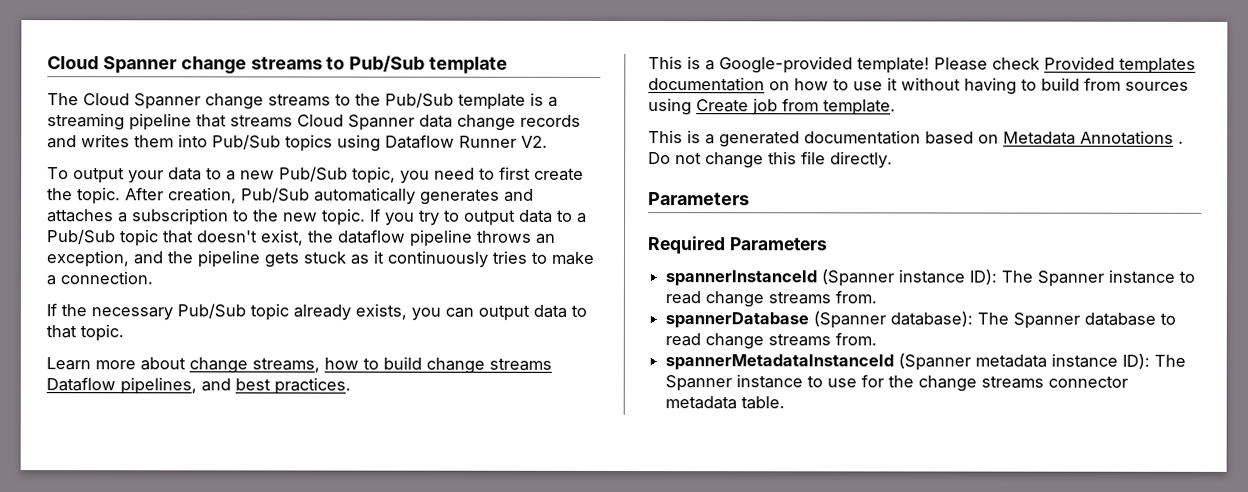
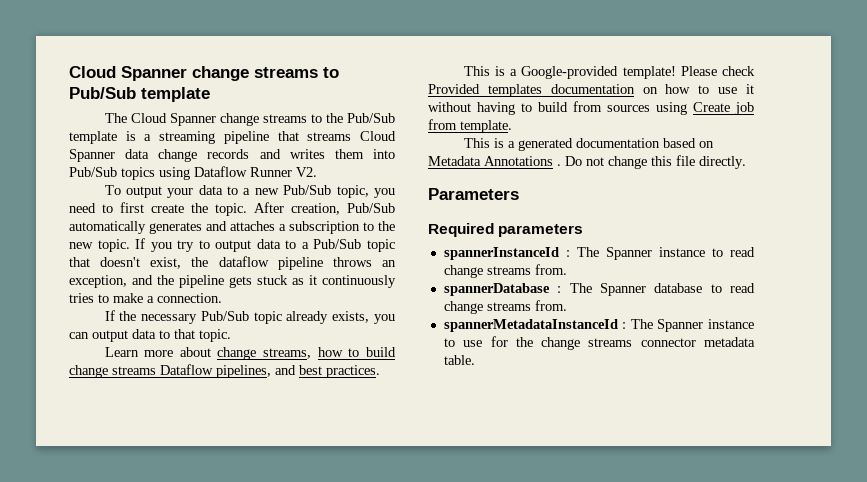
[728,237,828,251] Parameters -> [498,224,584,237] parameters
[821,269,998,287] (Spanner instance ID): -> [565,250,570,257] :
[813,311,974,329] (Spanner database): -> [557,286,562,293] :
[898,353,1151,371] (Spanner metadata instance ID): -> [622,322,627,329] :

